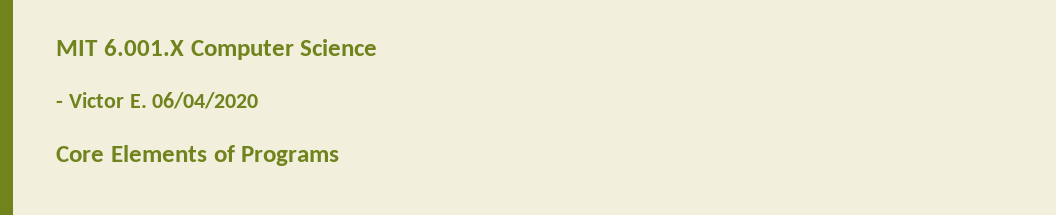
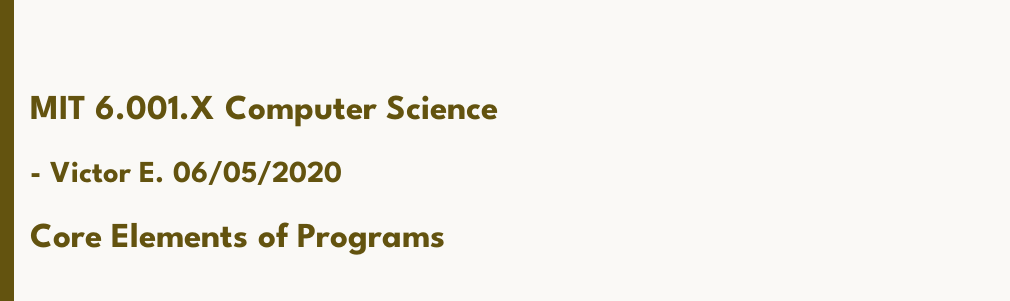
[152,92,259,109] 06/04/2020 -> [172,161,342,185] 06/05/2020

